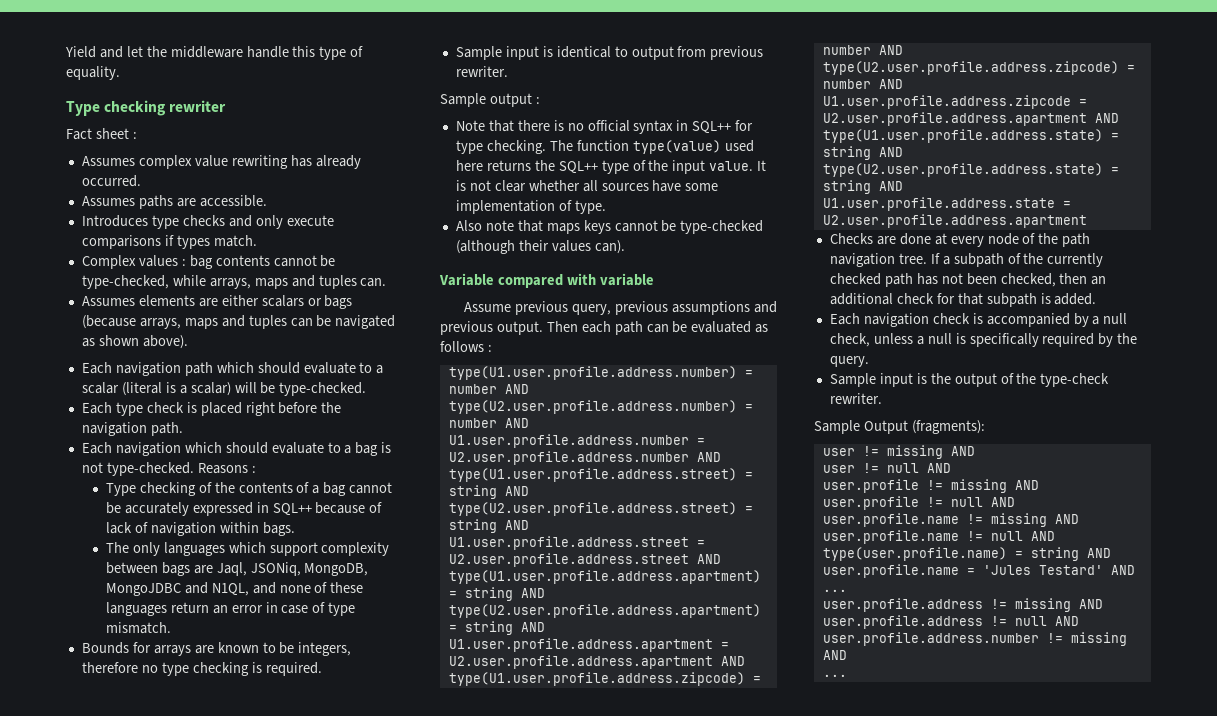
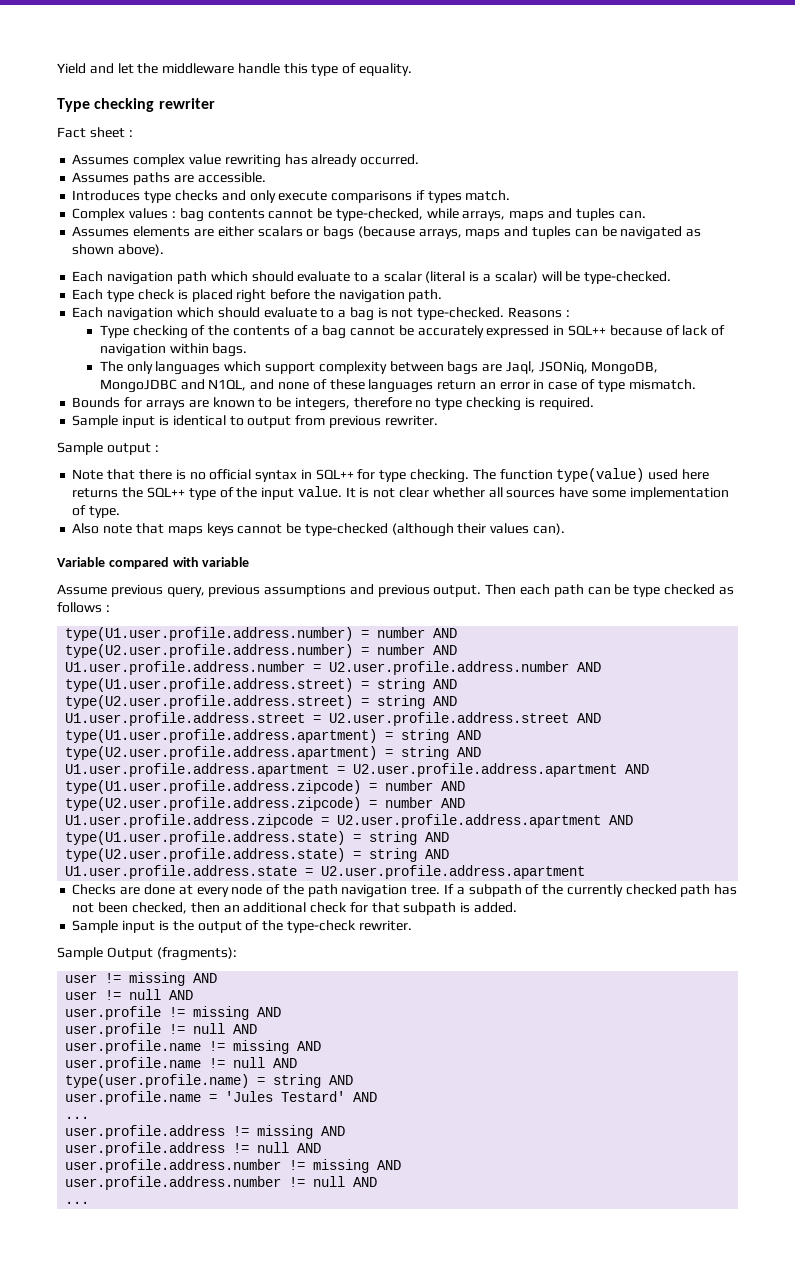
[691,321,752,333] evaluated -> [633,584,715,597] type checked
[829,313,1128,327] [829,333,1138,347] [829,356,869,367] // Each navigation check is accompanied by a null check, unless a null is specifically required by the query. -> (517, 907) none
(847, 655) none -> [65,1176,378,1190] // user.profile.address.number != null AND

